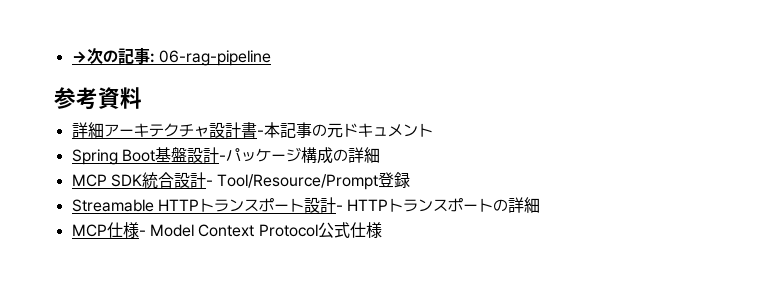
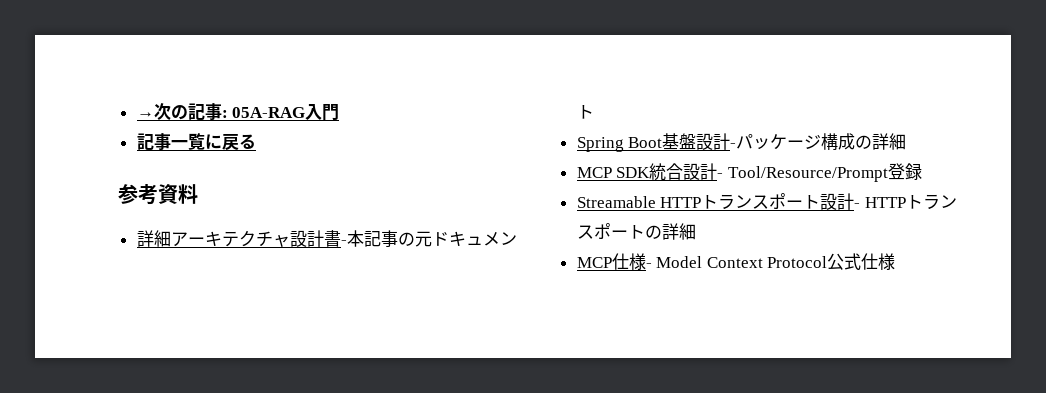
[158,50,271,66] 06-rag-pipeline -> [232,104,340,121] [136,133,256,150] 05A-RAG入門 // 記事一覧に戻る

